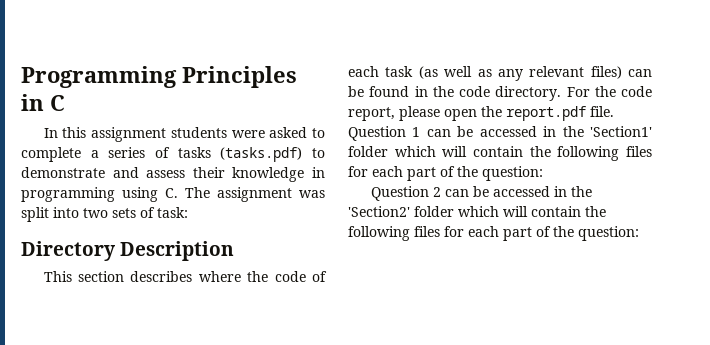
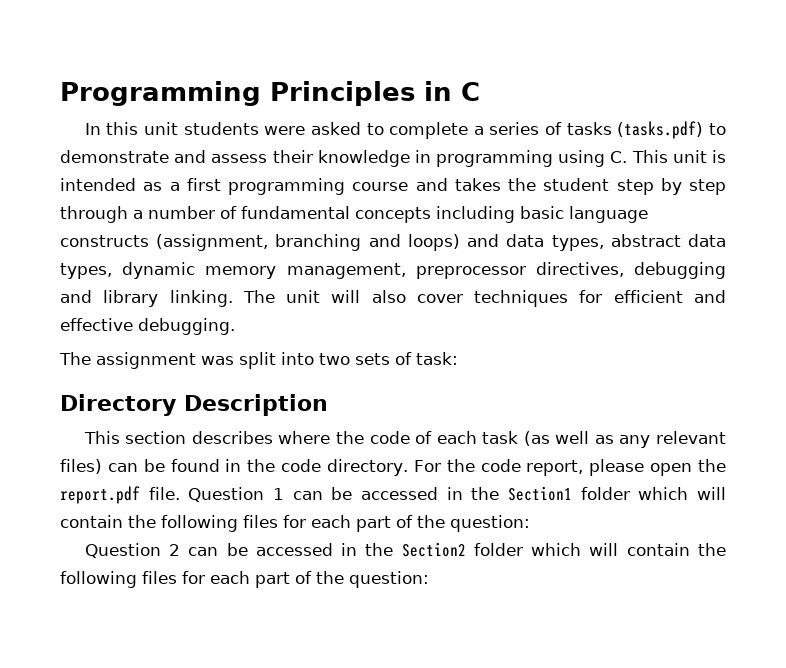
[91,127,167,142] assignment -> [144,122,179,135] unit
(178, 193) none -> [631,150,726,163] [60,178,726,195] [60,206,648,223] [60,234,726,251] [60,262,726,279] [60,290,726,307] [60,318,235,335] This unit is intended as a first programming course and takes the student step by step through a number of fundamental concepts including basic language constructs (assignment, branching and loops) and data types, abstract data types, dynamic memory management, preprocessor directives, debugging and library linking. The unit will also cover techniques for efficient and effective debugging. //
[590,126,652,137] 'Section1' -> [508,486,572,501] Section1
[348,206,410,217] 'Section2' -> [401,542,466,557] Section2

